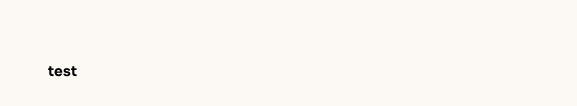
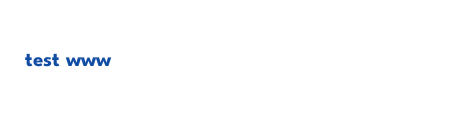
(77, 71) none -> [65,57,112,66] www

